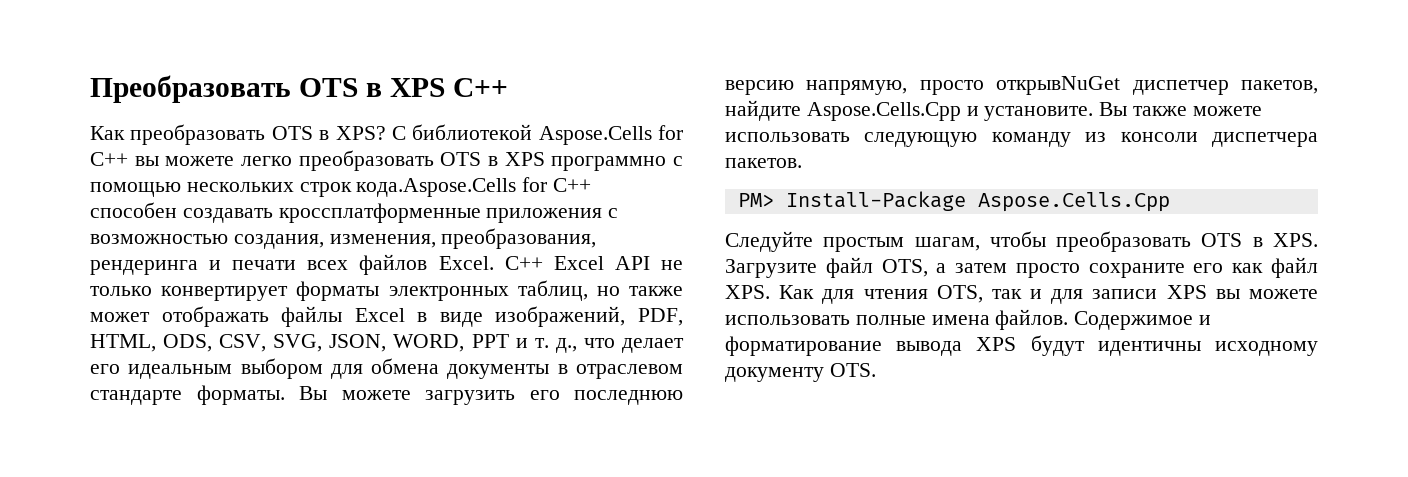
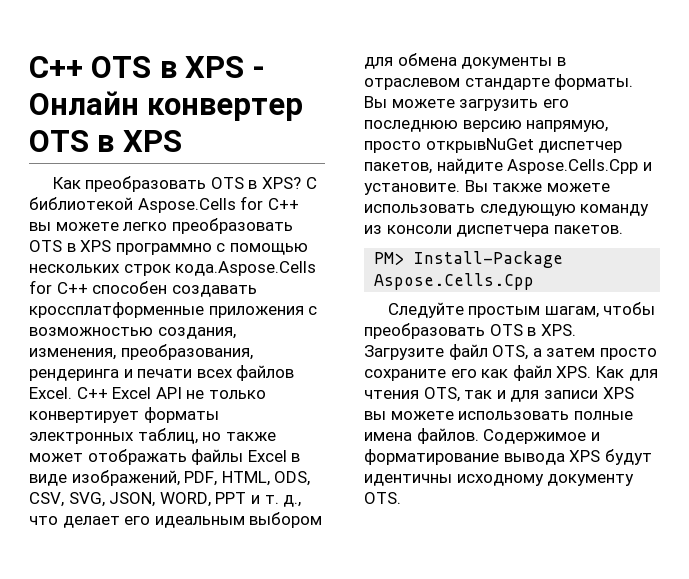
[90,75,508,103] Преобразовать OTS в XPS C++ -> [29,56,266,78] [29,91,304,121] [29,130,182,152] C++ OTS в XPS - Онлайн конвертер OTS в XPS

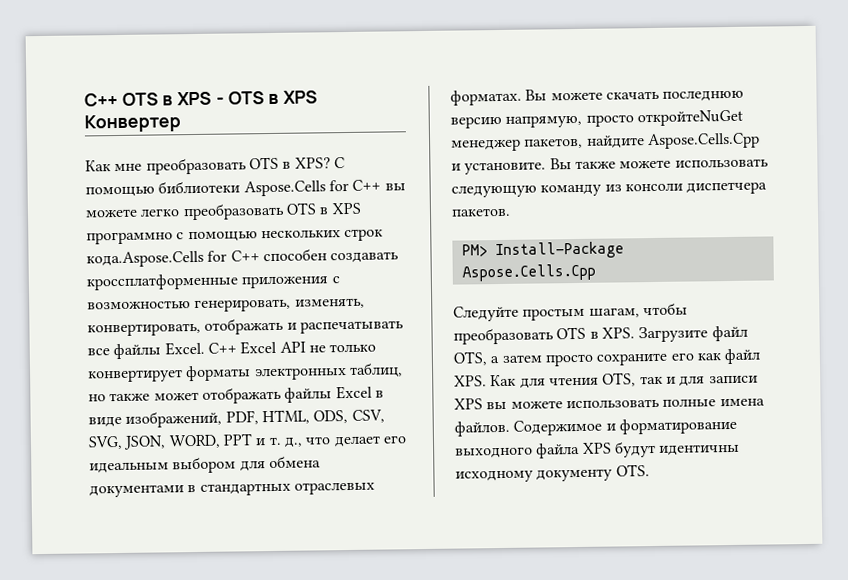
[29,91,304,121] [29,130,182,152] [52,177,81,189] Онлайн конвертер OTS в XPS // Как -> [227,90,319,105] [84,114,181,133] [85,160,143,172] OTS в XPS Конвертер // Как мне
[29,197,133,210] библиотекой -> [85,180,241,198] помощью библиотеки
[157,327,236,339] [29,344,253,360] [29,365,295,381] создания, изменения, преобразования, рендеринга и печати всех файлов -> [194,297,365,313] [87,317,404,337] [87,343,162,360] генерировать, изменять, конвертировать, отображать и распечатывать все файлы
[461,57,566,69] [364,74,634,90] [364,96,569,111] документы в отраслевом стандарте форматы. Вы можете загрузить его -> [89,481,375,498] [450,89,660,106] документами в стандартных отраслевых форматах. Вы можете скачать
[425,138,623,153] открывNuGet диспетчер -> [636,109,743,127] [451,138,521,152] откройтеNuGet менеджер
[503,453,565,465] вывода -> [455,442,581,459] выходного файла

